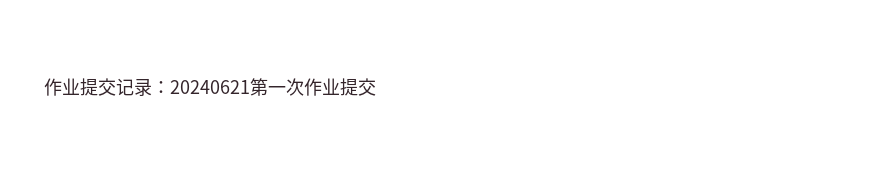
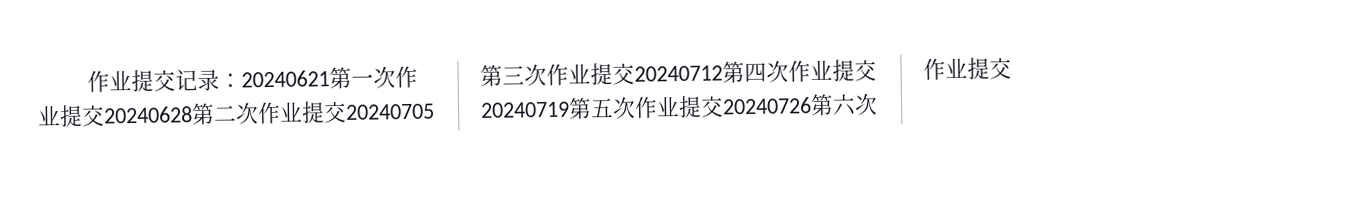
(376, 87) none -> [104,100,435,126] [480,59,877,87] [480,93,878,120] [923,57,1012,81] 20240628第二次作业提交20240705第三次作业提交20240712第四次作业提交20240719第五次作业提交20240726第六次作业提交

